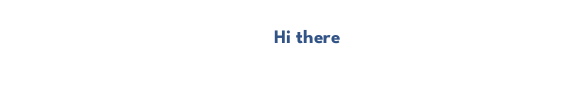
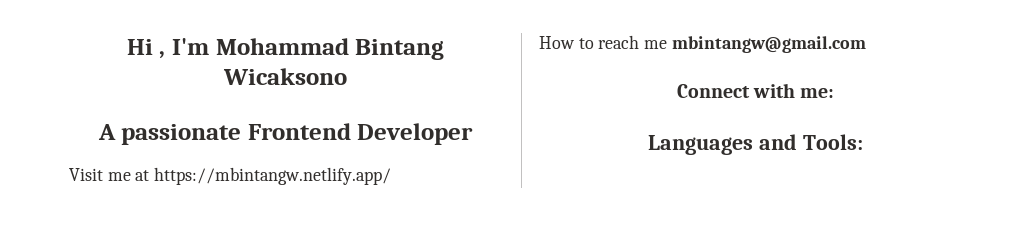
[296,29,341,44] there -> [159,38,445,60] [223,68,347,85] [97,123,474,145] [69,167,392,185] [539,35,866,53] [676,83,835,98] [648,134,863,155] , I'm Mohammad Bintang Wicaksono // A passionate Frontend Developer // Visit me at https://mbintangw.netlify.app/ // How to reach me mbintangw@gmail.com // Connect with me: // Languages and Tools:

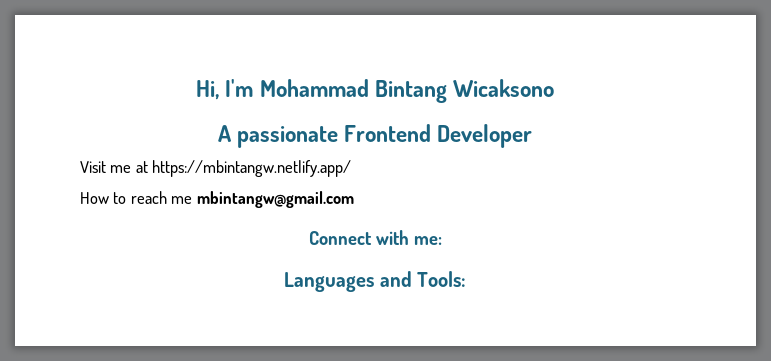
[126,39,166,59] Hi , -> [196,80,220,100] Hi,

